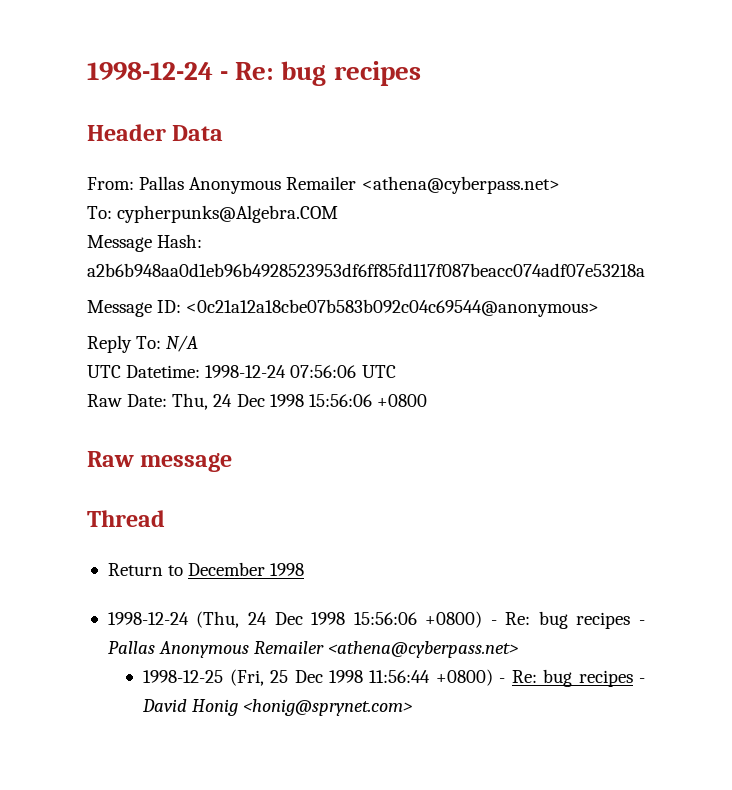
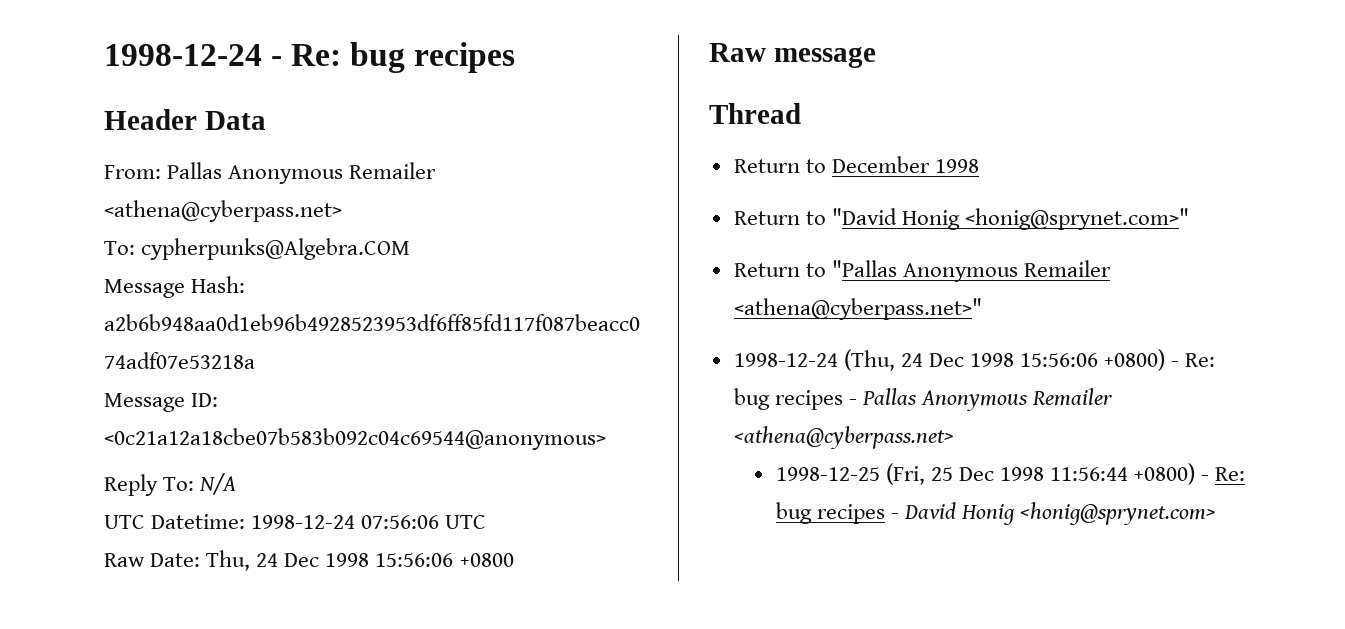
(305, 569) none -> [733,208,1190,230] [733,260,1112,282] [733,298,982,320] // Return to "David Honig <honig@sprynet.com>" // Return to "Pallas Anonymous Remailer <athena@cyberpass.net>"

